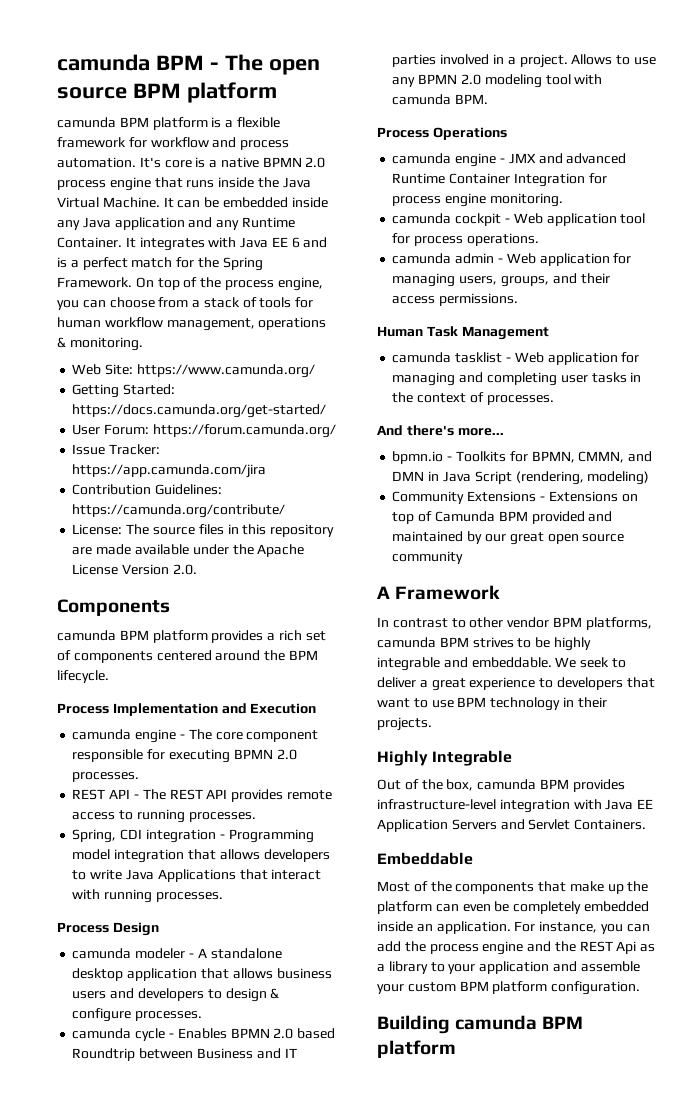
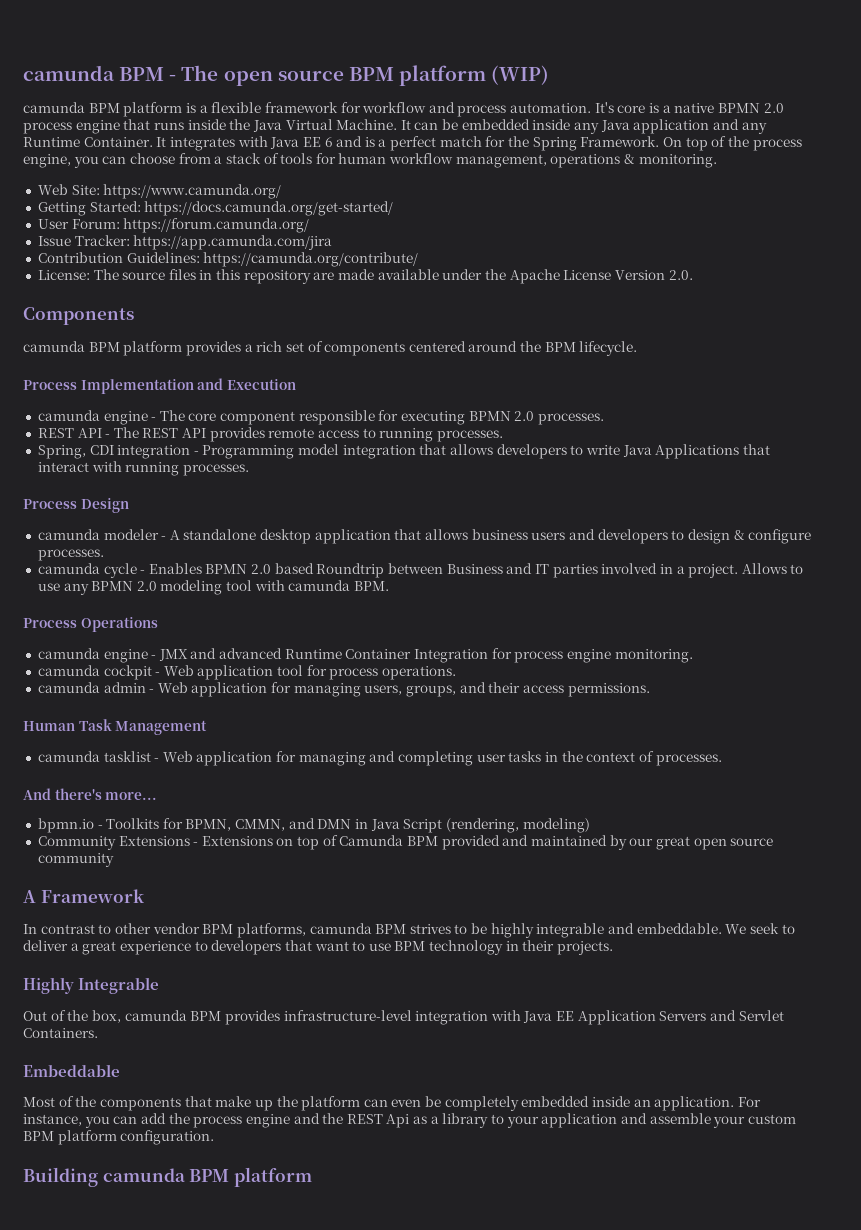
(277, 92) none -> [491,65,550,85] (WIP)

